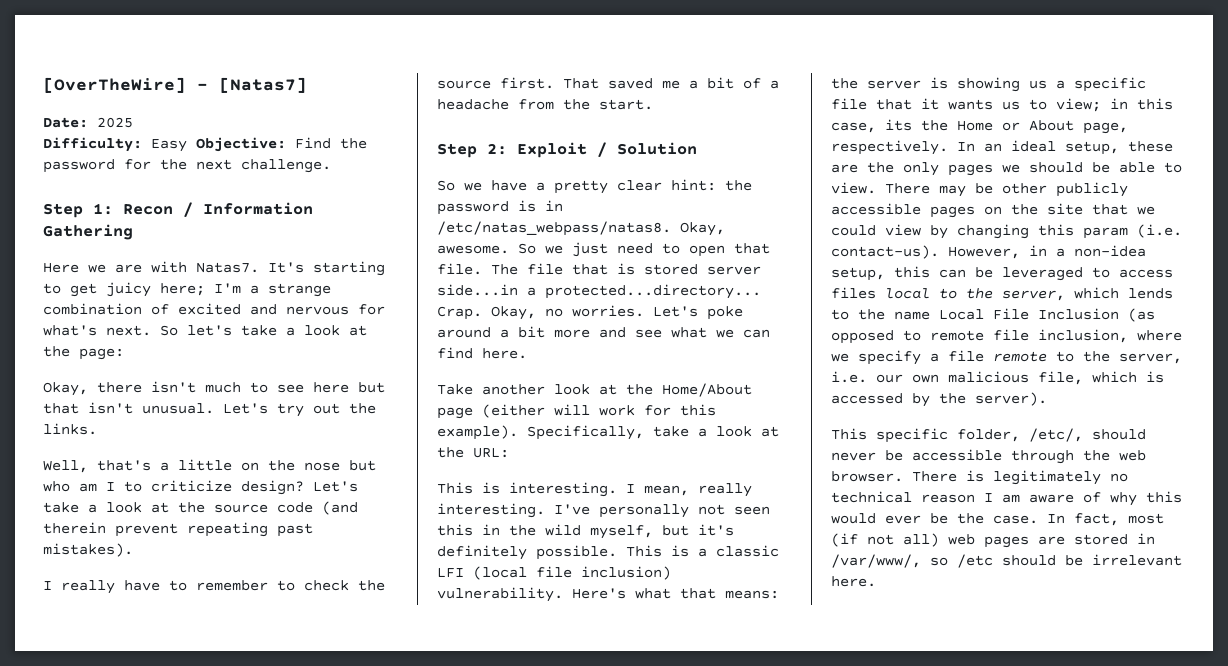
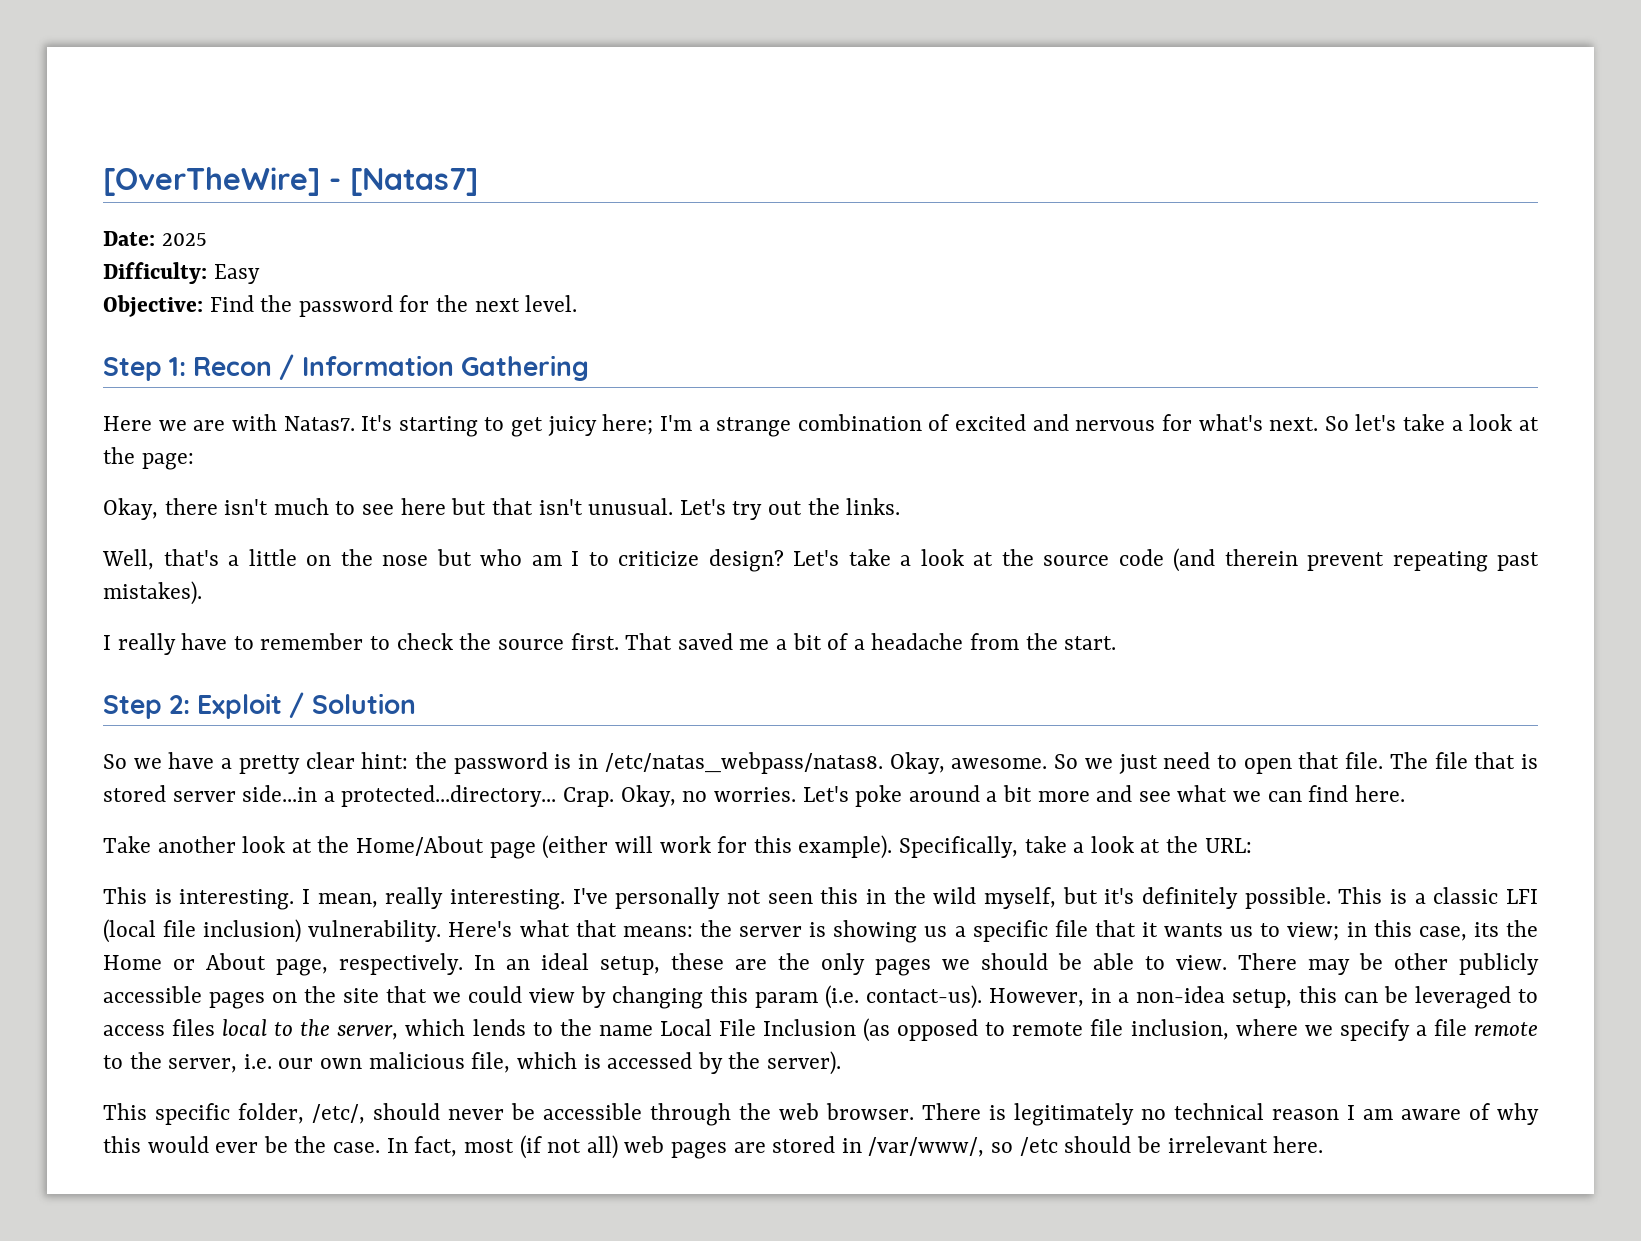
(187, 145) none -> (260, 274) //
[241,159,331,173] challenge. -> [525,295,578,312] level.

